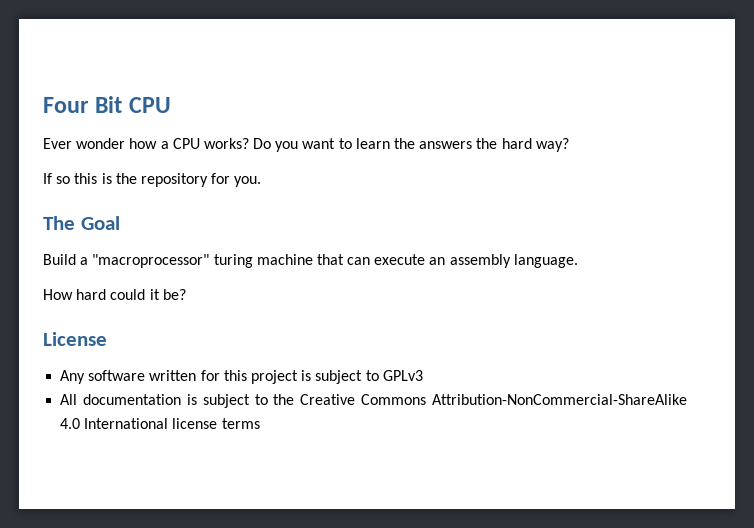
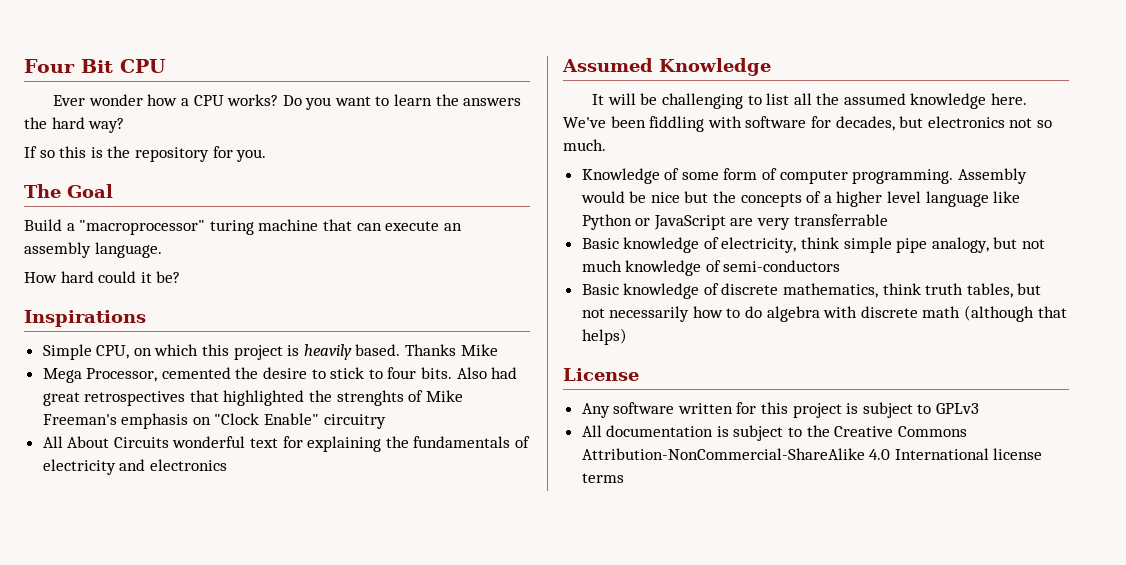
(186, 294) none -> [24,310,146,327] [42,344,498,360] [42,367,518,383] [42,390,463,406] [42,413,386,429] [42,436,531,452] [42,459,227,475] [562,58,771,76] [592,93,1028,109] [563,116,1052,132] [563,139,606,151] [581,168,1027,184] [580,191,1021,207] [581,214,888,230] [581,237,1046,253] [581,260,841,276] [581,283,1042,299] [581,305,1067,322] [581,328,627,345] // Inspirations // Simple CPU, on which this project is heavily based. Thanks Mike // Mega Processor, cemented the desire to stick to four bits. Also had great retrospectives that highlighted the strenghts of Mike Freeman's emphasis on "Clock Enable" circuitry // All About Circuits wonderful text for explaining the fundamentals of electricity and electronics // Assumed Knowledge // It will be challenging to list all the assumed knowledge here. We've been fiddling with software for decades, but electronics not so much. // Knowledge of some form of computer programming. Assembly would be nice but the concepts of a higher level language like Python or JavaScript are very transferrable // Basic knowledge of electricity, think simple pipe analogy, but not much knowledge of semi-conductors // Basic knowledge of discrete mathematics, think truth tables, but not necessarily how to do algebra with discrete math (although that helps)

